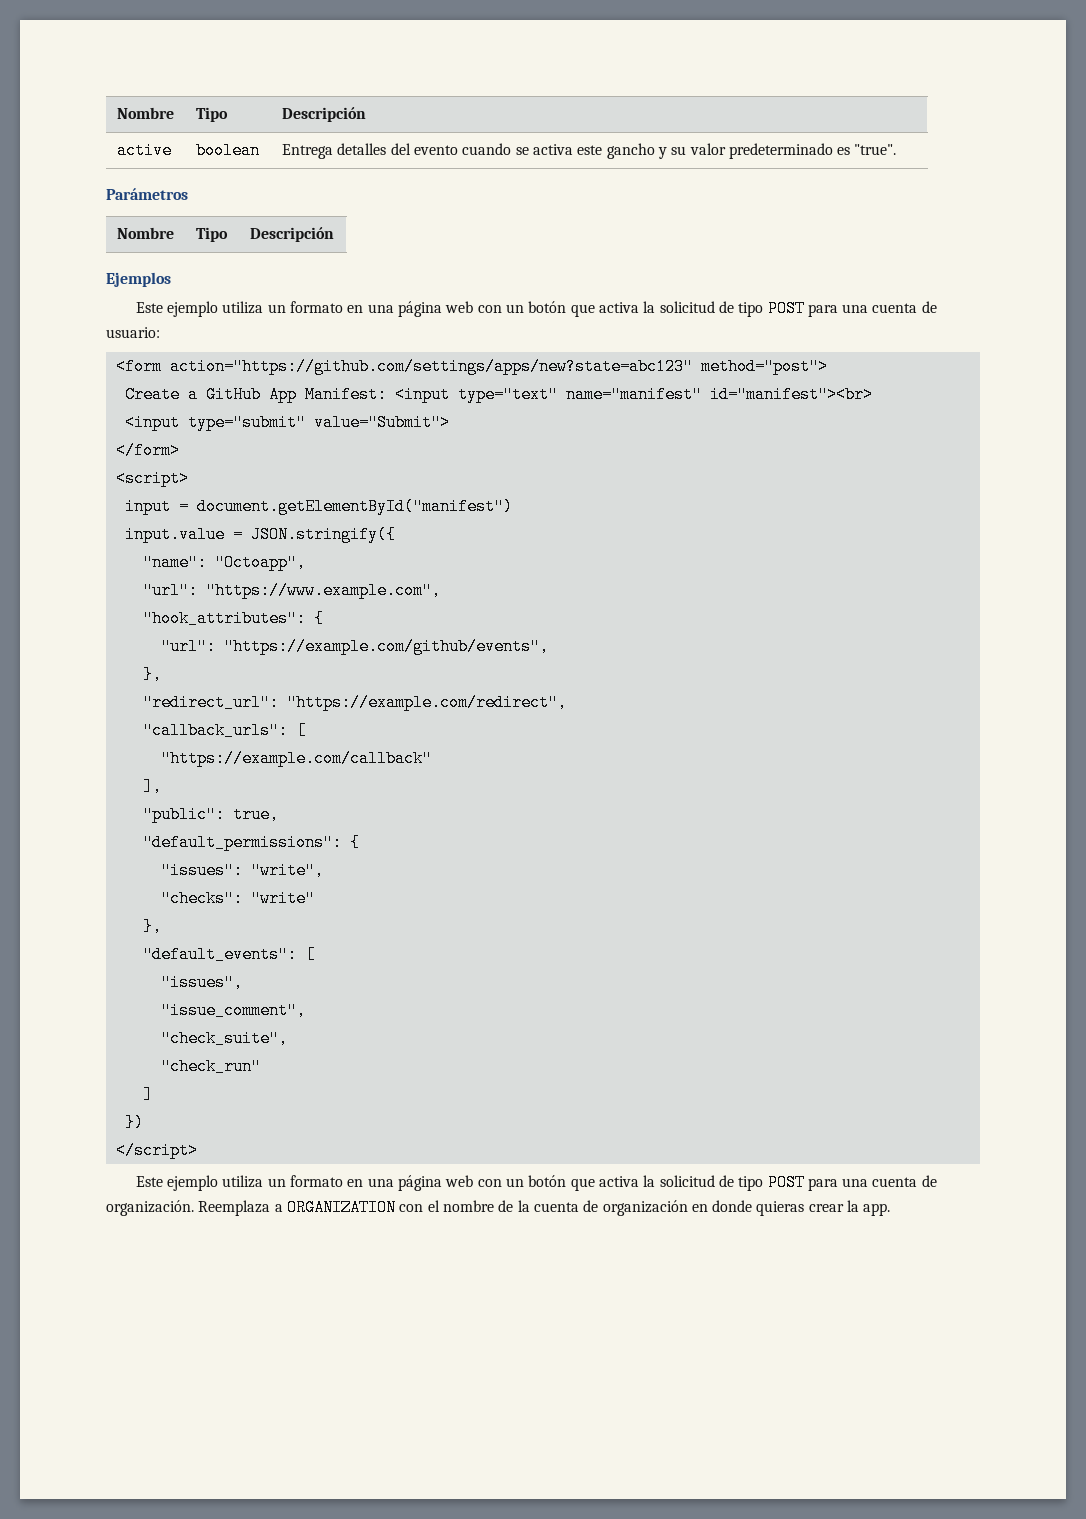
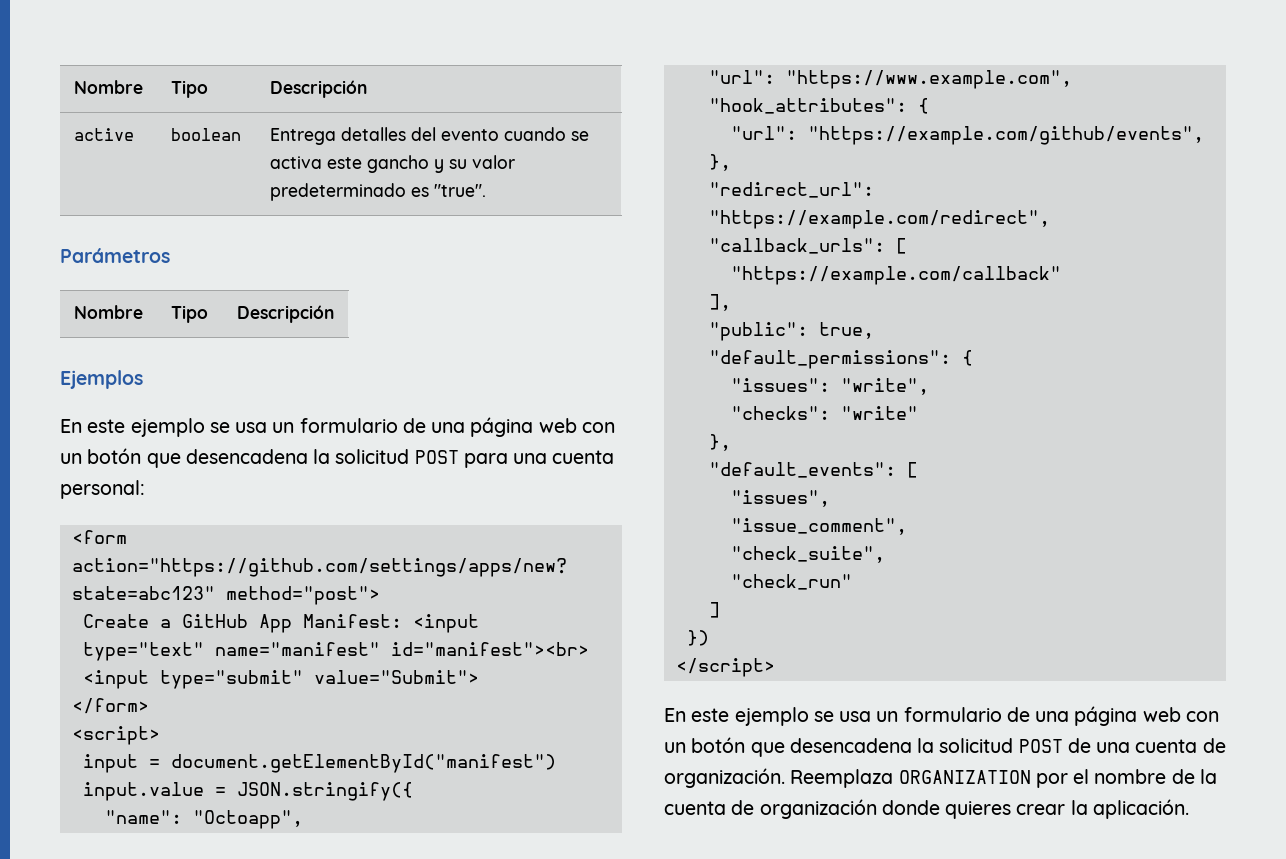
[135,300,937,317] [106,327,160,338] Este ejemplo utiliza un formato en una página web con un botón que activa la solicitud de tipo POST para una cuenta de usuario: -> [60,417,615,437] [60,448,615,468] [60,480,145,499] En este ejemplo se usa un formulario de una página web con un botón que desencadena la solicitud POST para una cuenta personal:
[135,1174,838,1191] Este ejemplo utiliza un formato en una página web con un botón que activa la solicitud de tipo POST para -> [664,706,1219,726] [664,737,1091,757] En este ejemplo se usa un formulario de una página web con un botón que desencadena la solicitud POST de
[274,1199,424,1216] a ORGANIZATION con -> [898,770,1068,788] ORGANIZATION por
[691,1200,805,1216] en donde quieras -> [881,800,1012,819] donde quieres
[863,1203,891,1216] app. -> [1092,799,1189,819] aplicación.

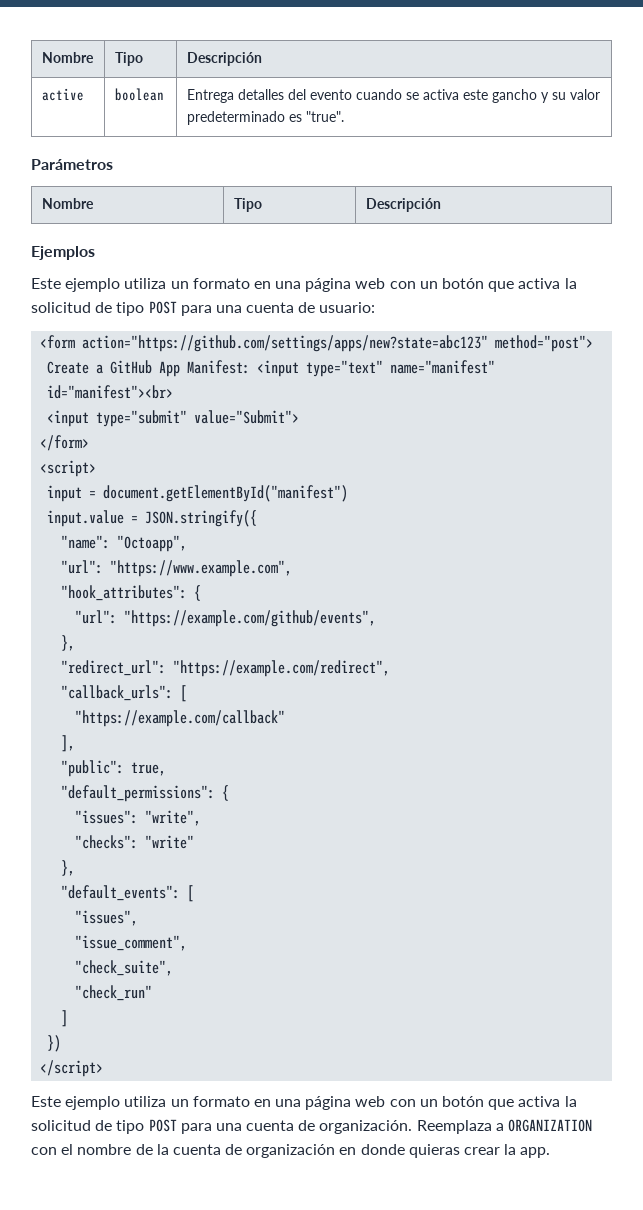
[60,417,615,437] [60,448,615,468] [60,480,145,499] En este ejemplo se usa un formulario de una página web con un botón que desencadena la solicitud POST para una cuenta personal: -> [31,278,577,292] [31,301,376,316] Este ejemplo utiliza un formato en una página web con un botón que activa la solicitud de tipo POST para una cuenta de usuario:
[664,706,1219,726] [664,737,1091,757] En este ejemplo se usa un formulario de una página web con un botón que desencadena la solicitud POST de -> [31,1096,577,1110] [31,1119,212,1134] Este ejemplo utiliza un formato en una página web con un botón que activa la solicitud de tipo POST para
[898,770,1068,788] ORGANIZATION por -> [495,1119,593,1132] [31,1147,57,1155] a ORGANIZATION con
[881,800,1012,819] donde quieres -> [339,1144,460,1158] en donde quieras
[1092,799,1189,819] aplicación. -> [520,1147,551,1158] app.

